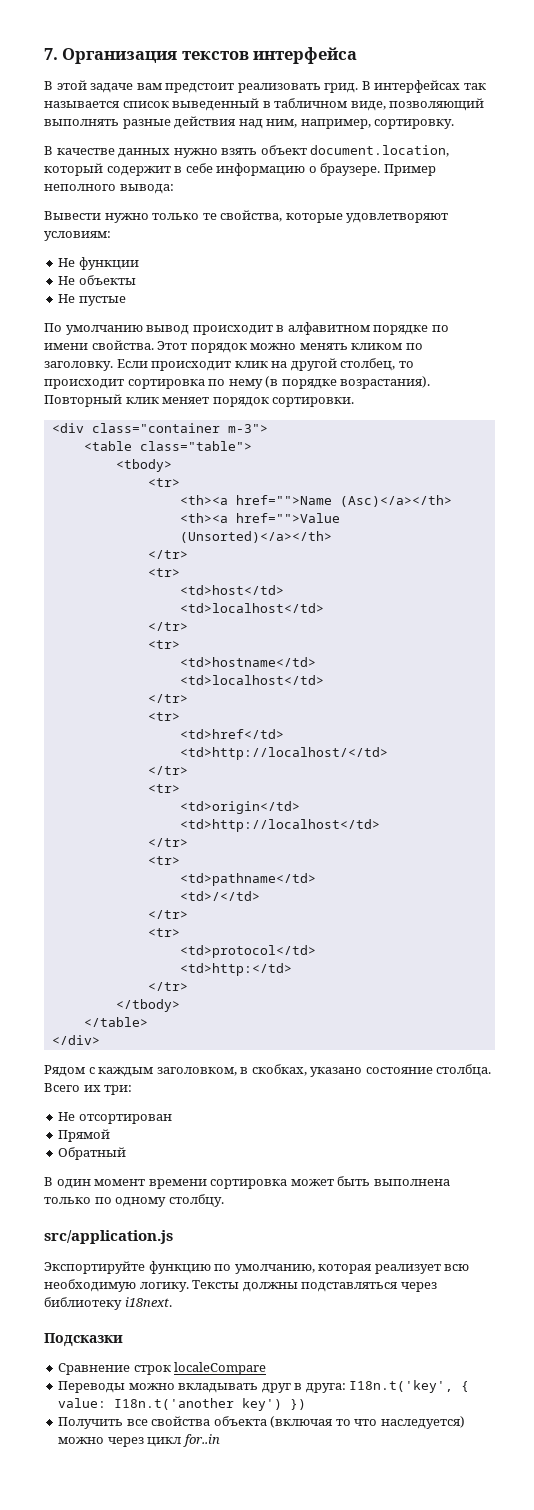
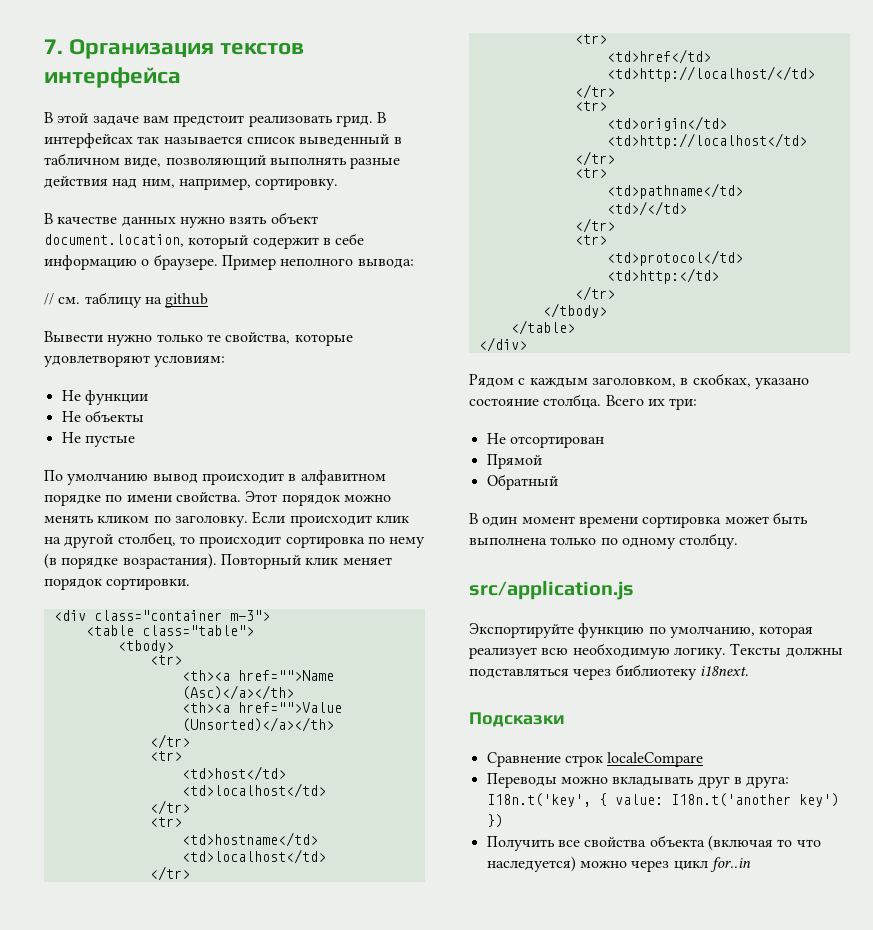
(174, 189) none -> [44,292,209,308] // // см. таблицу на github

